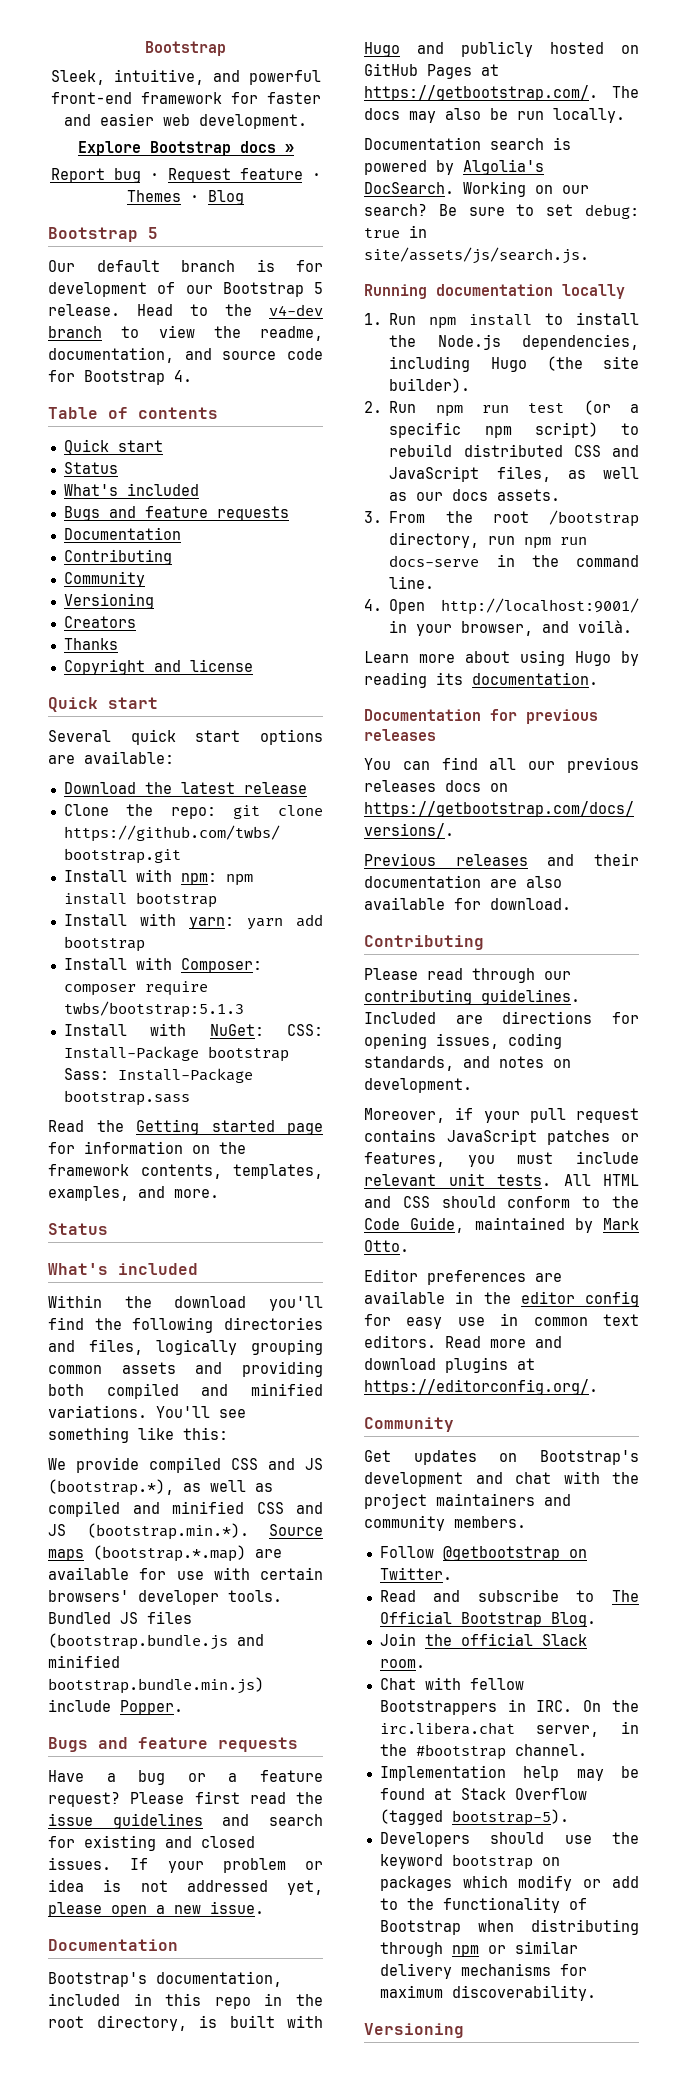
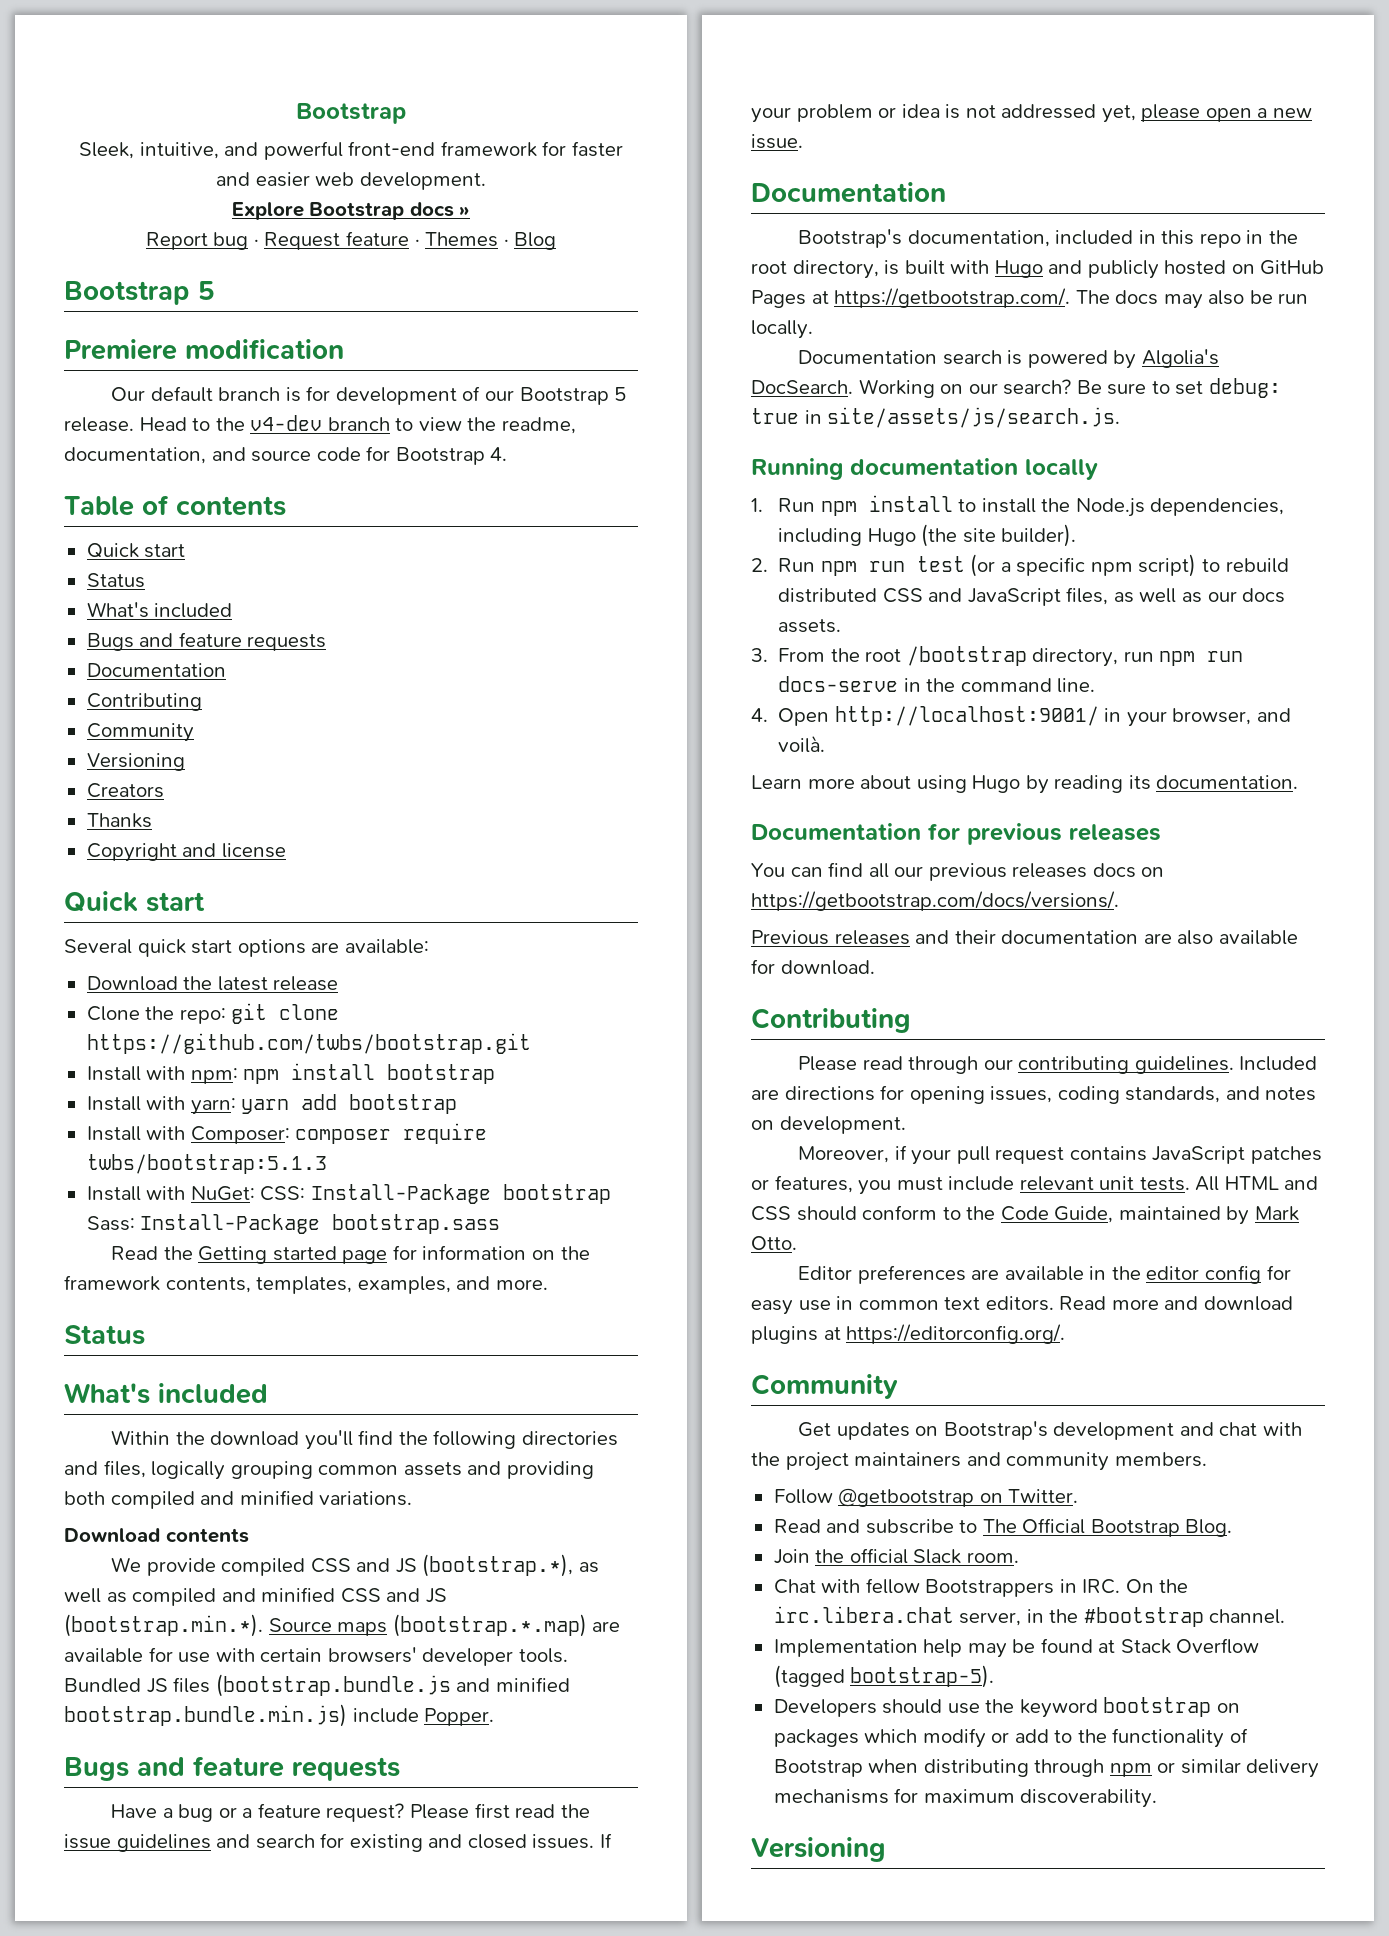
(158, 233) none -> [64,339,344,360] // Premiere modification
[156,1406,246,1418] [48,1427,228,1443] You'll see something like this: -> [64,1528,249,1543] // Download contents

